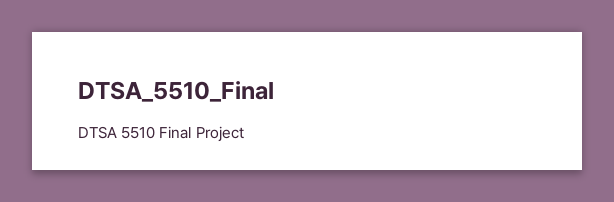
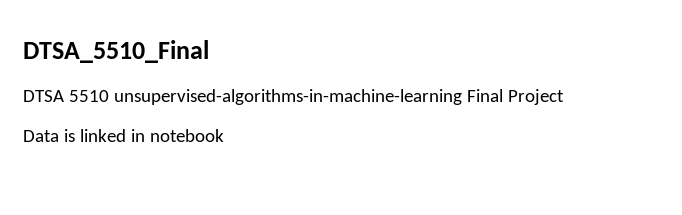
(156, 132) none -> [113,89,462,105] unsupervised-algorithms-in-machine-learning
(244, 134) none -> [23,129,224,142] // Data is linked in notebook

